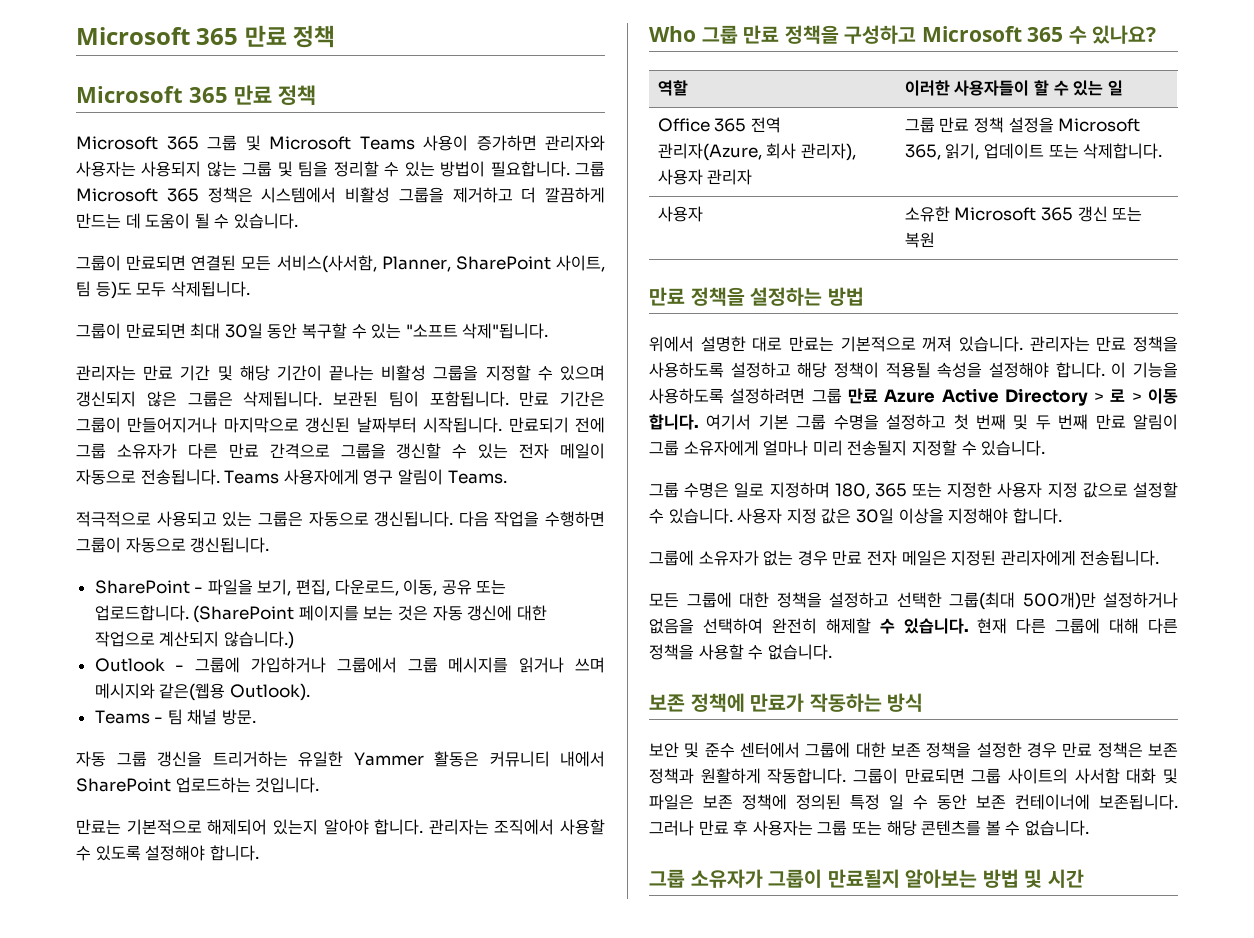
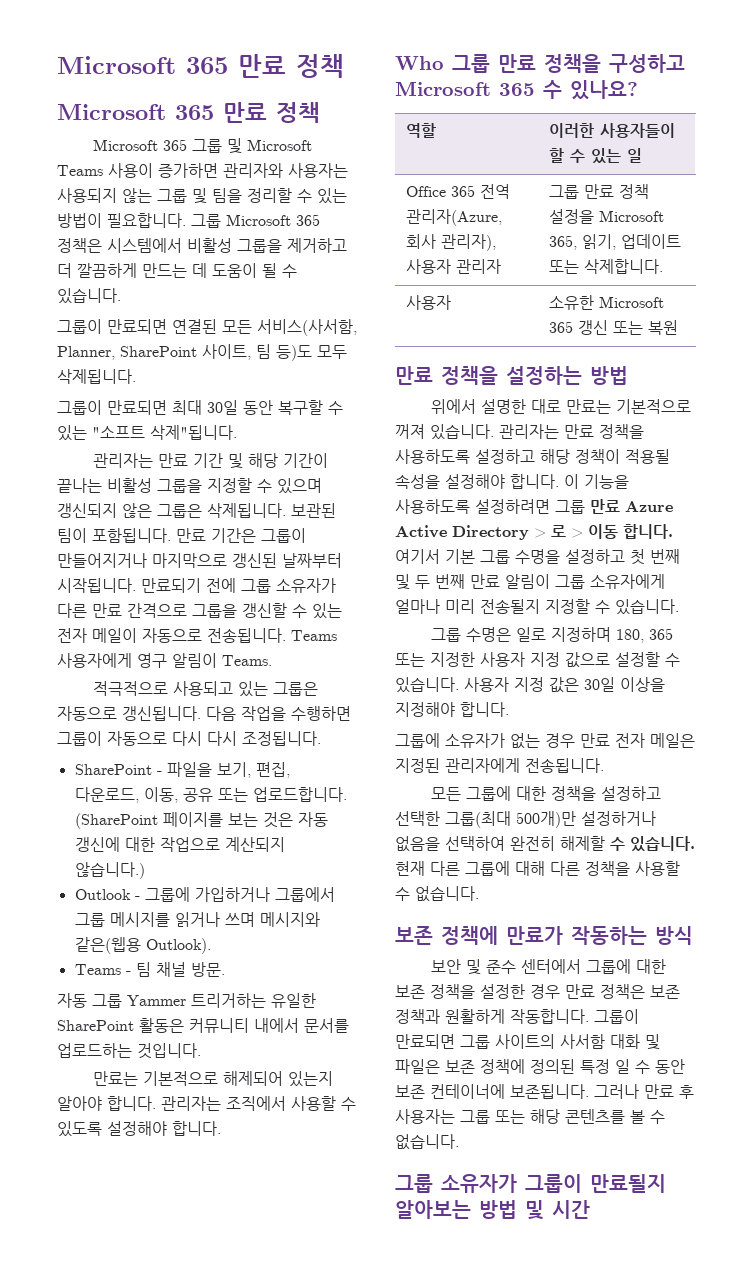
[190,537,270,553] 갱신됩니다. -> [172,731,321,746] 다시 다시 조정됩니다.
[157,751,202,767] 갱신을 -> [127,995,186,1006] Yammer
[353,752,424,766] Yammer -> [57,1020,134,1031] SharePoint
[76,778,171,792] SharePoint -> [304,1018,349,1033] 문서를

